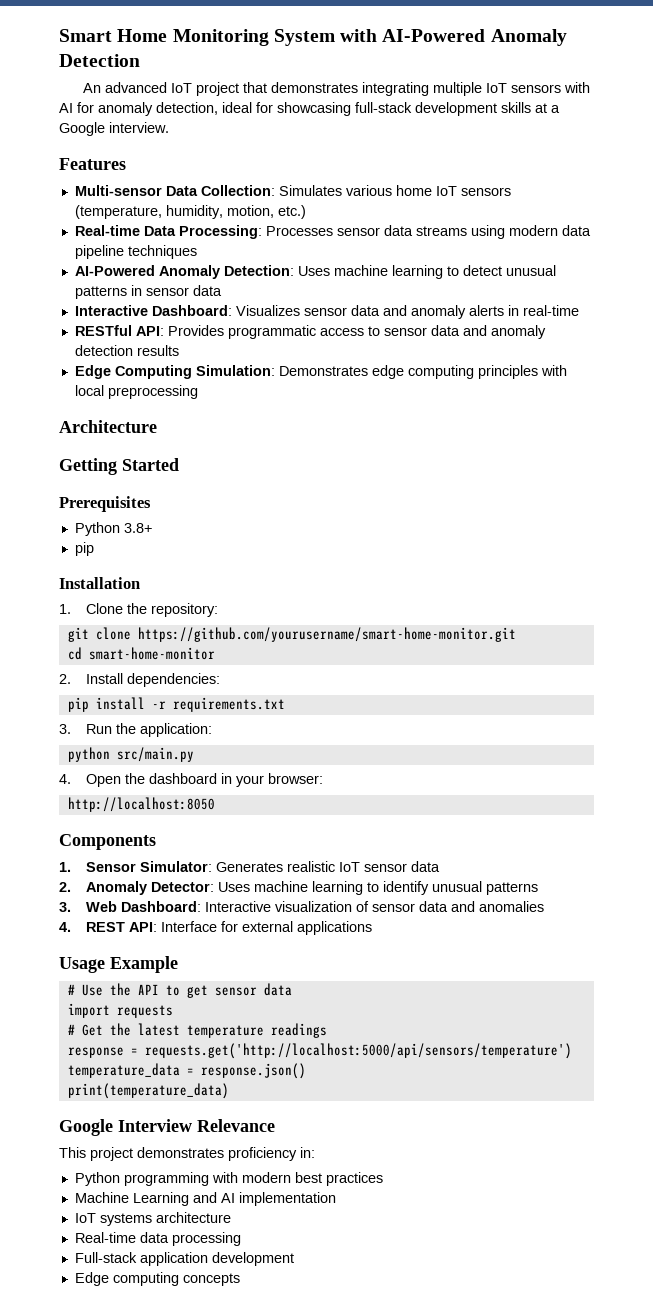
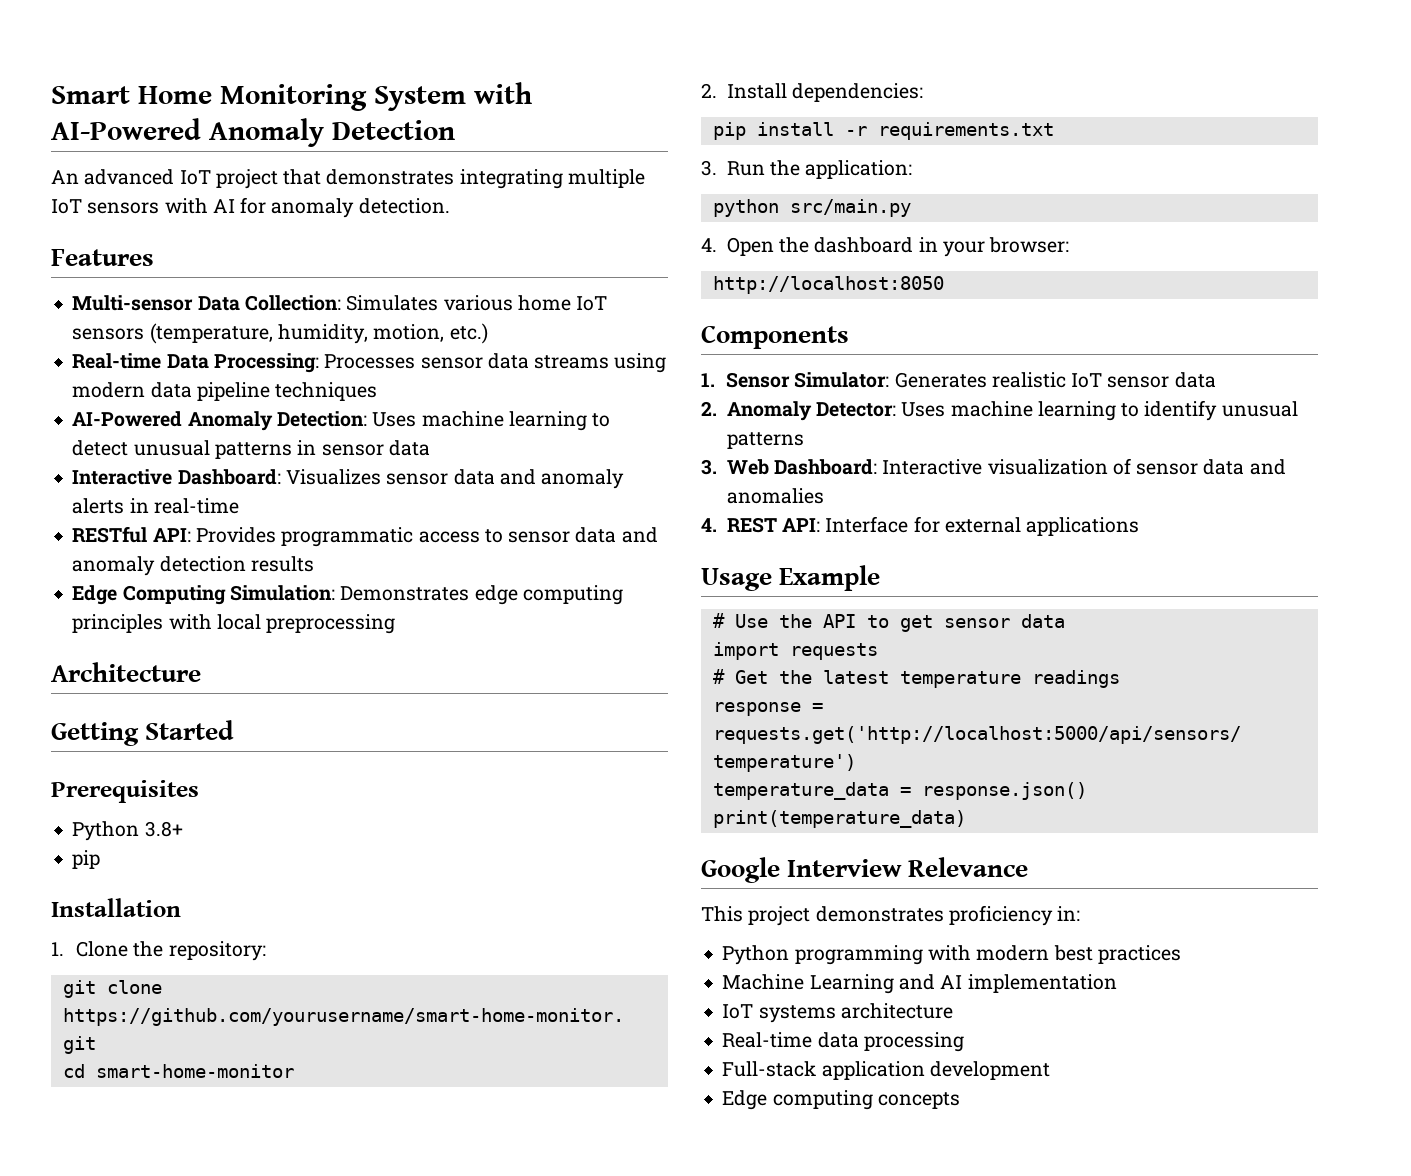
[156,102,560,116] [59,122,169,136] detection, ideal for showcasing full-stack development skills at a Google interview. -> [358,198,450,214] detection.

